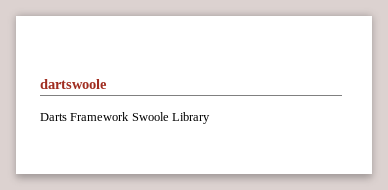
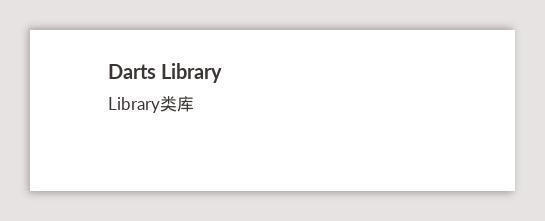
[40,79,107,89] [40,112,211,124] dartswoole // Darts Framework Swoole Library -> [108,63,223,83] [108,96,194,113] Darts Library // Library类库

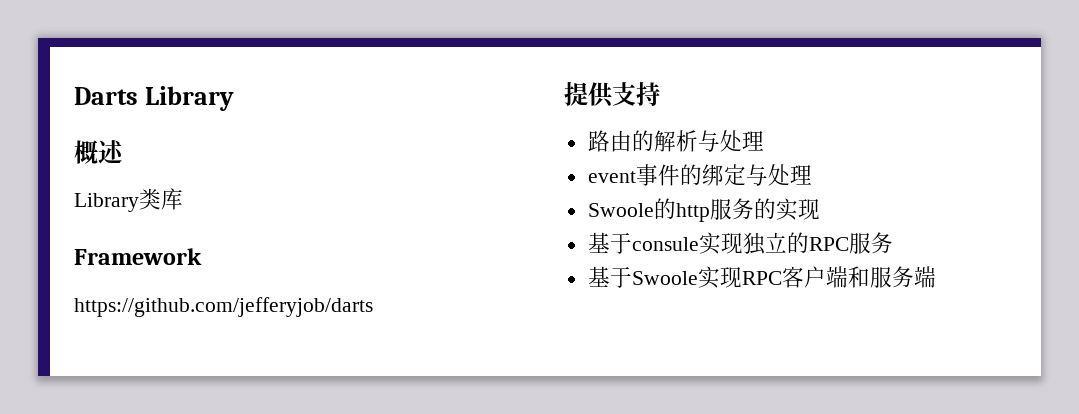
(223, 73) none -> [74,140,124,164] // 概述
(194, 104) none -> [74,248,202,265] [74,297,373,317] [564,82,660,108] [587,130,764,152] [587,164,812,186] [587,198,820,222] [587,232,893,255] [587,266,936,289] // Framework // https://github.com/jefferyjob/darts // 提供支持 // 路由的解析与处理 // event事件的绑定与处理 // Swoole的http服务的实现 // 基于consule实现独立的RPC服务 // 基于Swoole实现RPC客户端和服务端

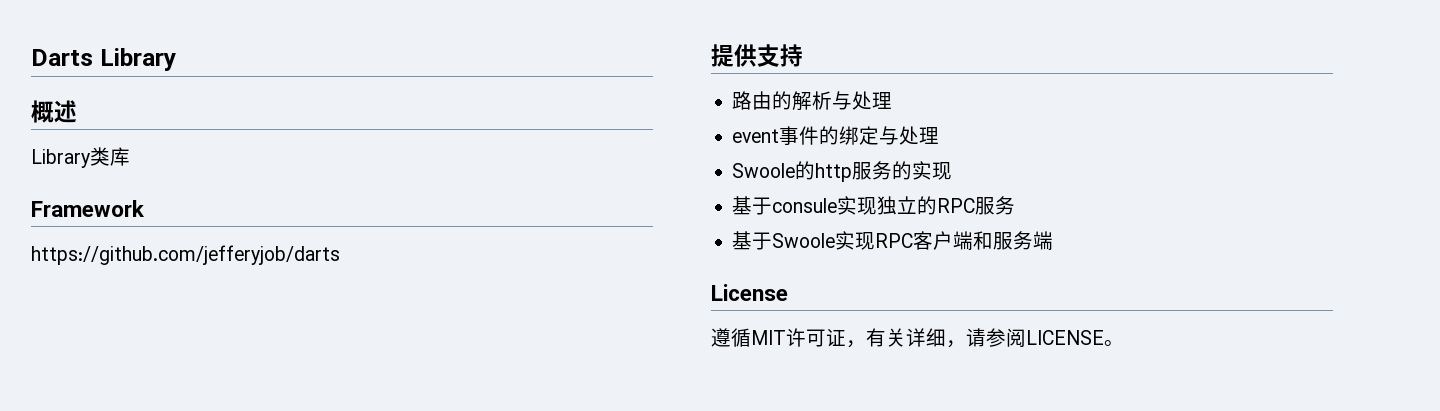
(936, 277) none -> [711,284,788,301] [711,328,1124,348] // License // 遵循MIT许可证，有关详细，请参阅LICENSE。

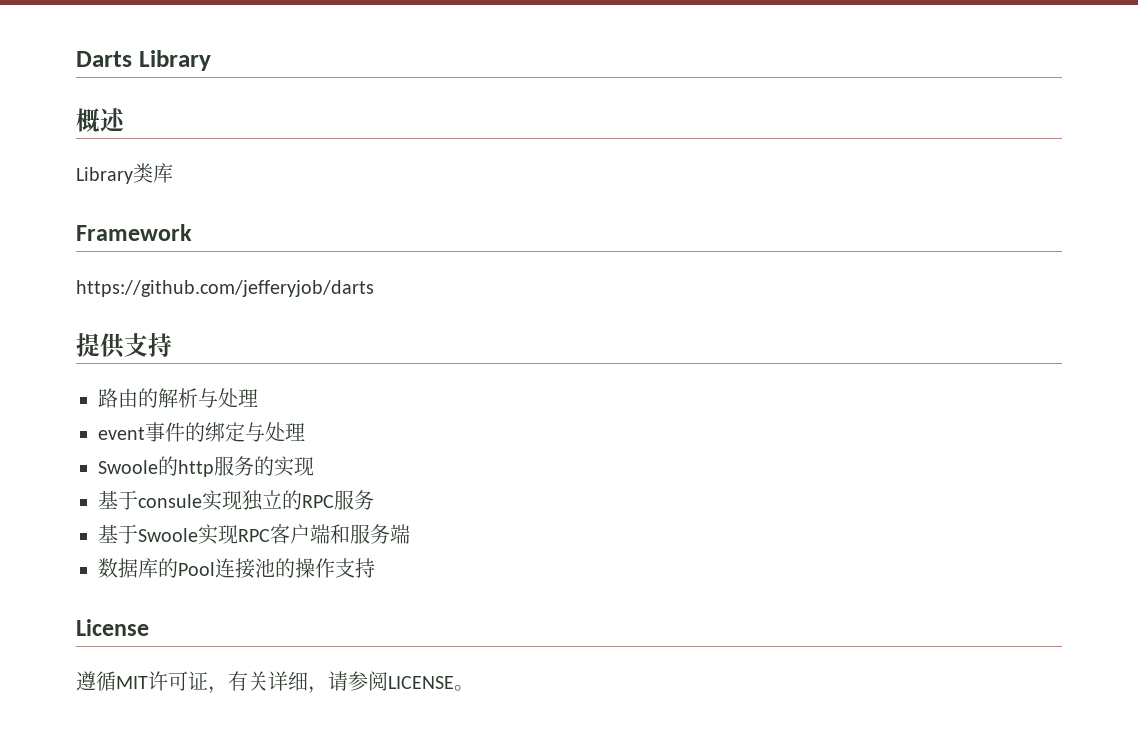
(1054, 240) none -> [98,558,375,579] // 数据库的Pool连接池的操作支持

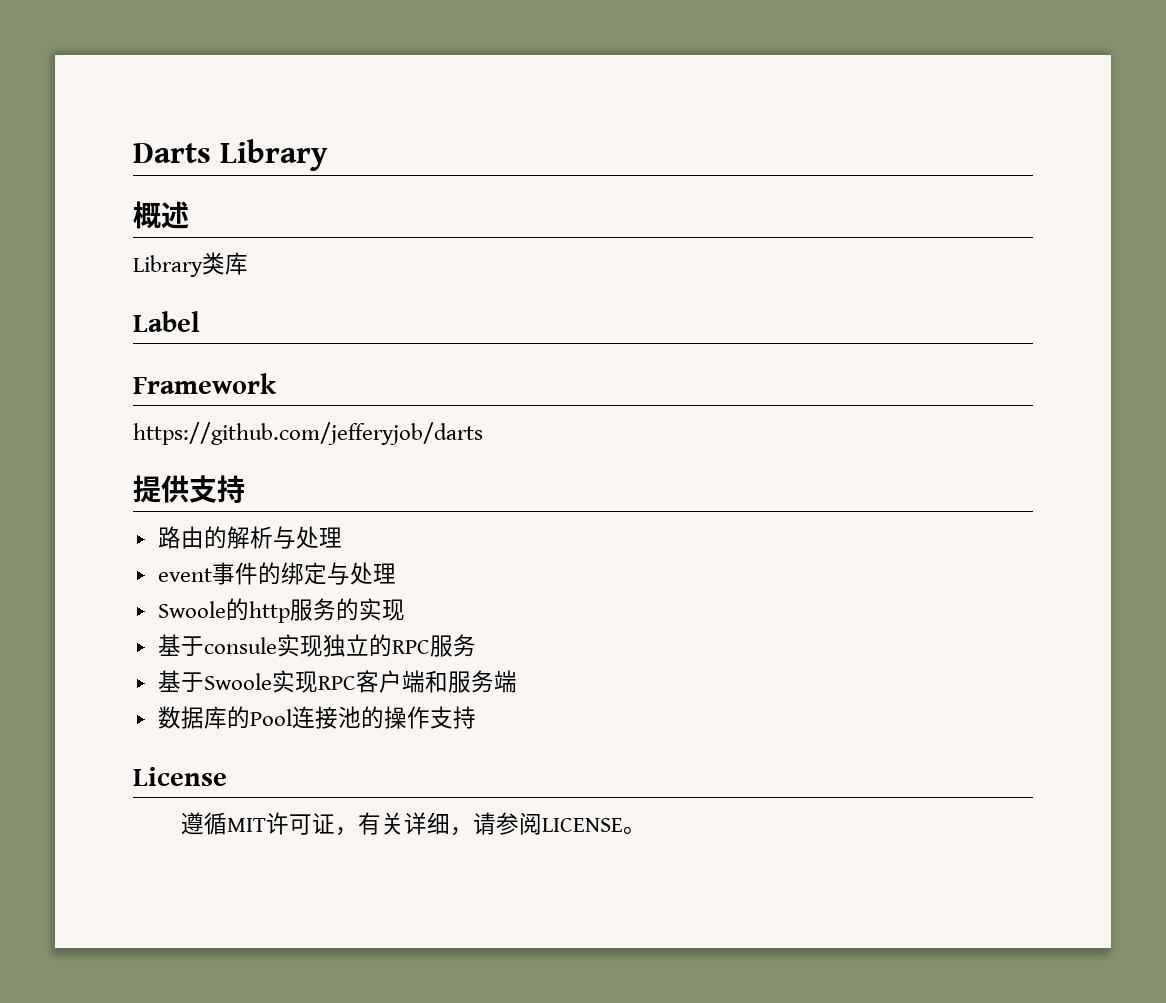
(173, 173) none -> [133,311,200,332] // Label

